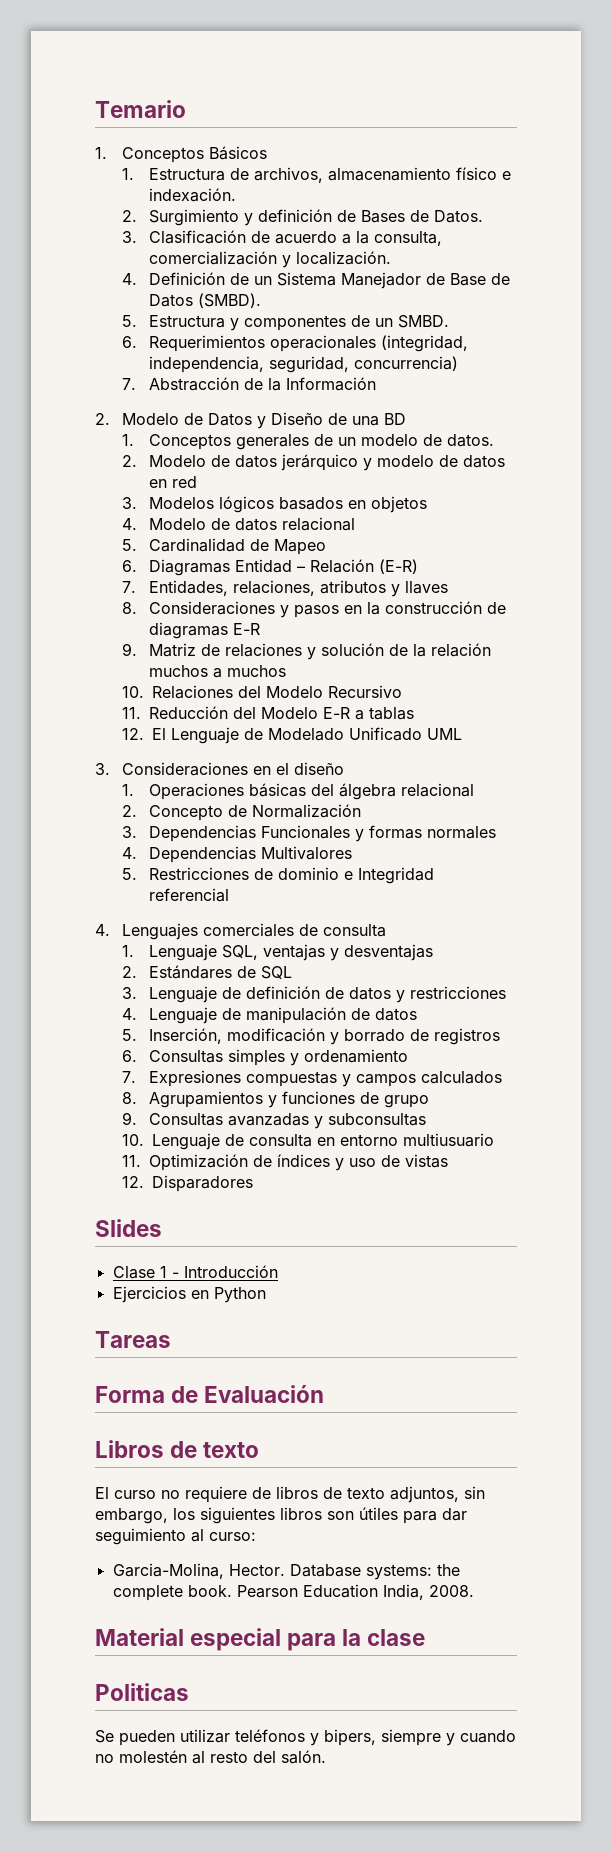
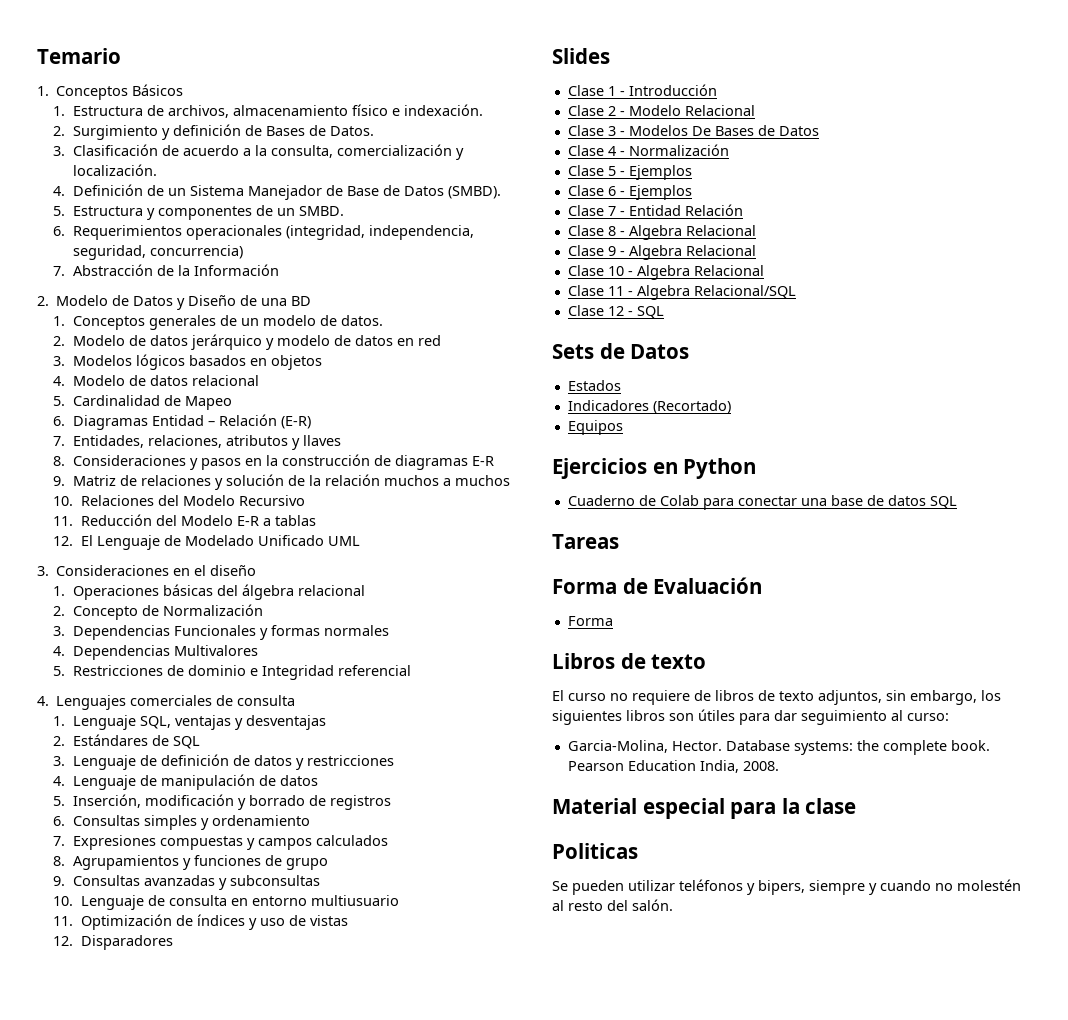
[112,1286,266,1303] Ejercicios en Python -> [567,105,755,116] [567,125,819,136] [567,144,729,156] [567,165,692,180] [567,185,692,200] [567,204,743,216] [567,225,756,240] [567,245,756,260] [567,265,764,280] [567,285,796,300] [567,305,664,319] [552,343,690,359] [567,380,621,391] [567,400,731,414] [567,420,623,435] [552,458,757,479] [567,495,957,510] Clase 2 - Modelo Relacional // Clase 3 - Modelos De Bases de Datos // Clase 4 - Normalización // Clase 5 - Ejemplos // Clase 6 - Ejemplos // Clase 7 - Entidad Relación // Clase 8 - Algebra Relacional // Clase 9 - Algebra Relacional // Clase 10 - Algebra Relacional // Clase 11 - Algebra Relacional/SQL // Clase 12 - SQL // Sets de Datos // Estados // Indicadores (Recortado) // Equipos // Ejercicios en Python // Cuaderno de Colab para conectar una base de datos SQL
(325, 1394) none -> [567,616,613,626] // Forma

